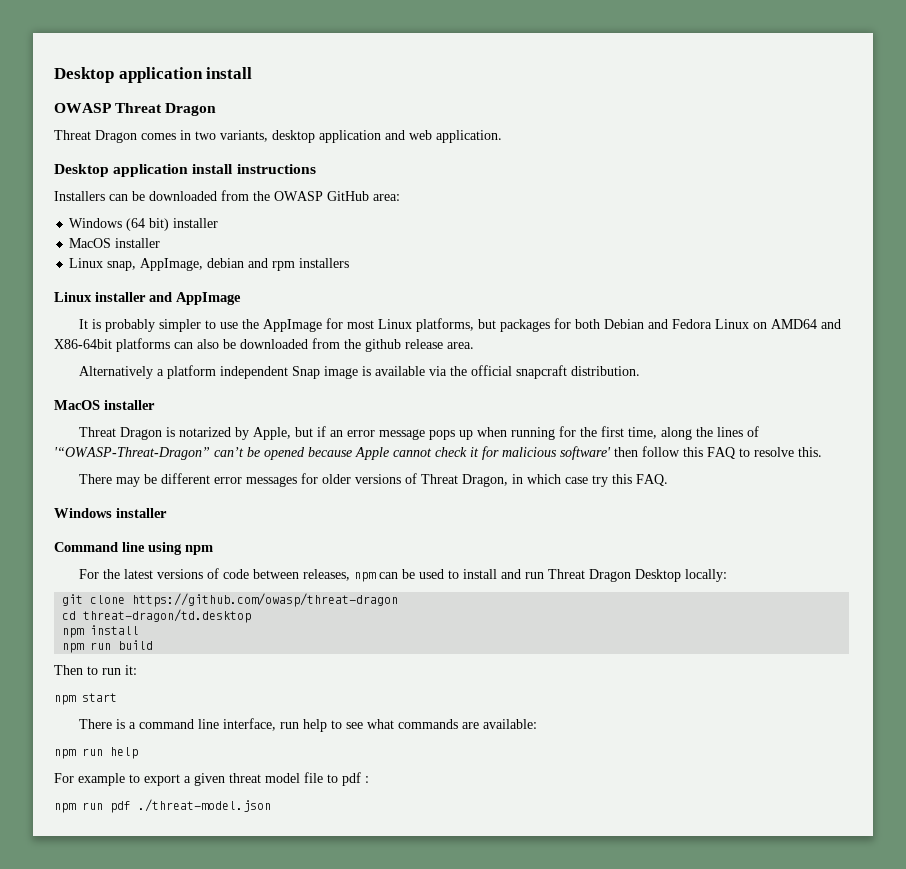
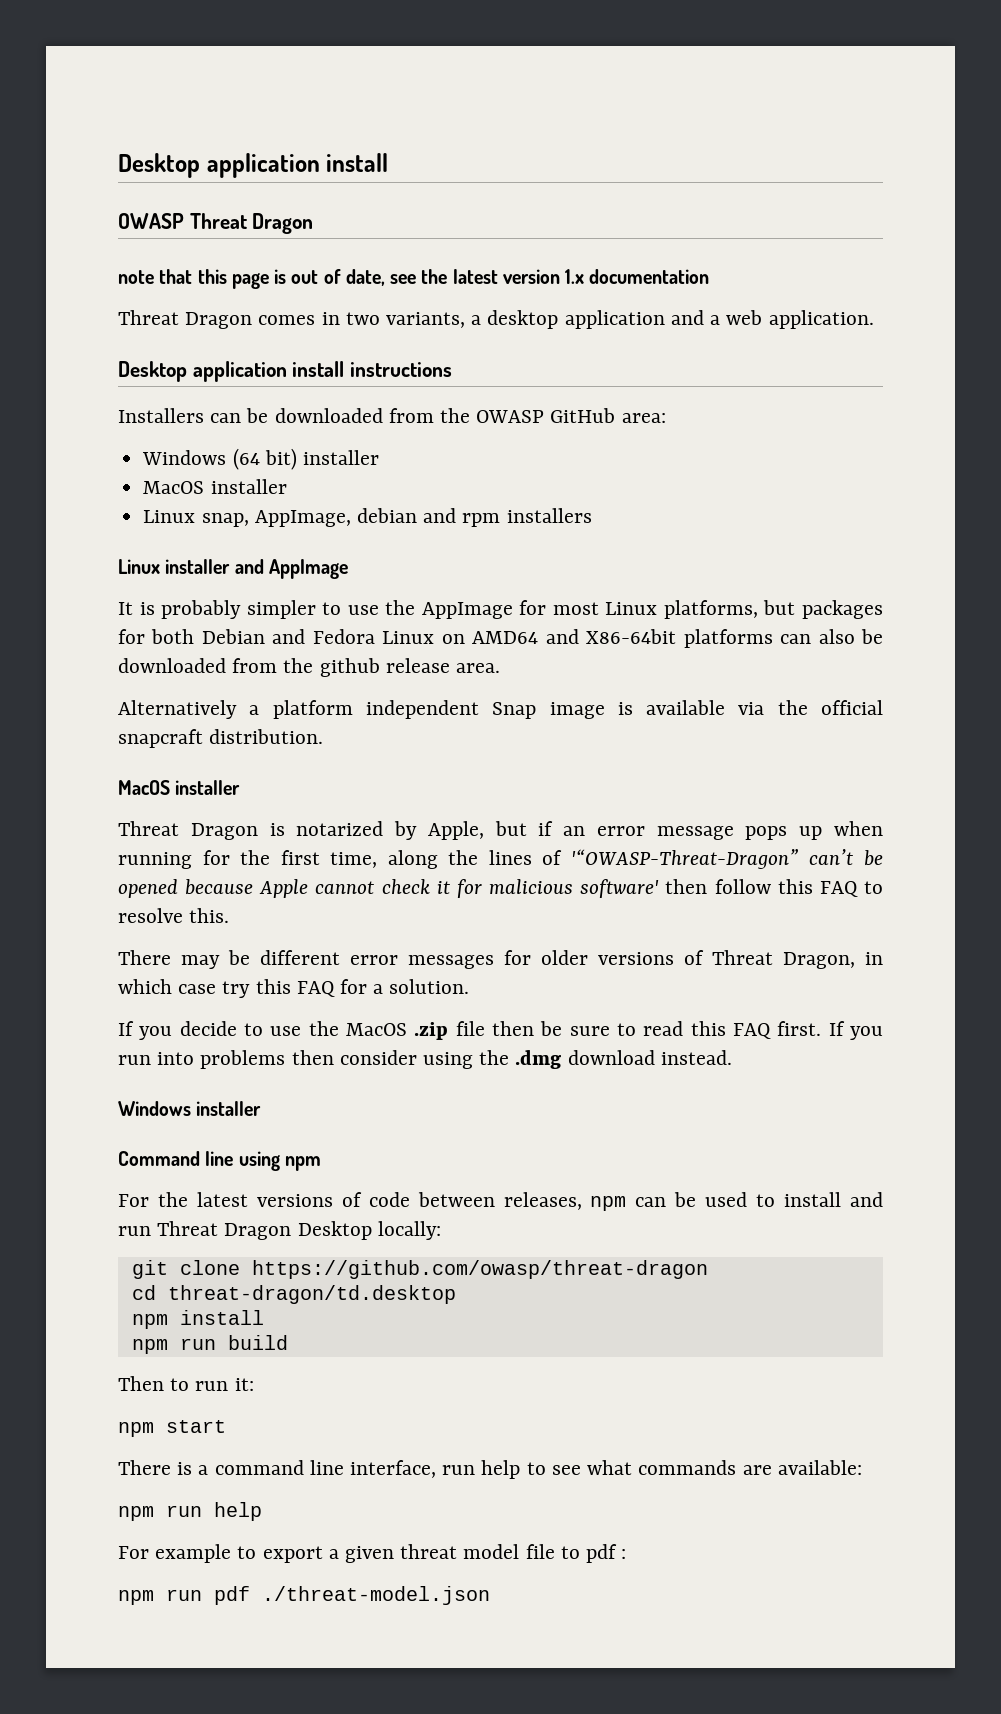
(217, 109) none -> [118,269,710,289] // note that this page is out of date, see the latest version 1.x documentation
(268, 136) none -> [471,315,482,325] a
(405, 135) none -> [710,315,721,325] a
[636,474,669,486] FAQ. -> [296,979,470,997] [118,1021,884,1040] [118,1050,732,1069] FAQ for a solution. // If you decide to use the MacOS .zip file then be sure to read this FAQ first. If you run into problems then consider using the .dmg download instead.

